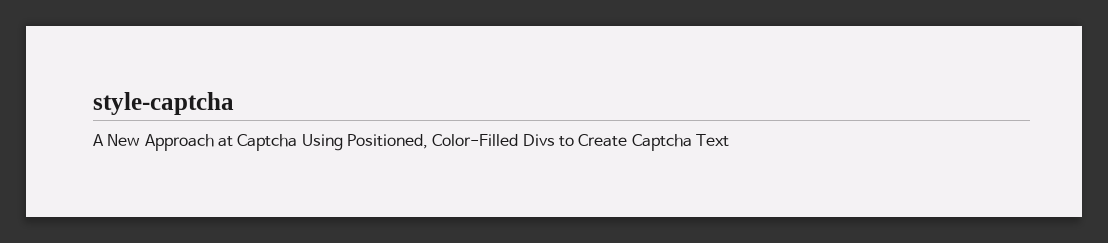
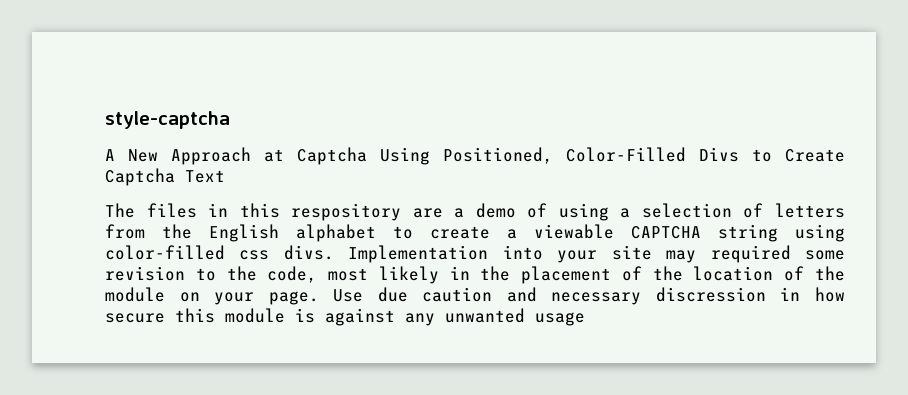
(729, 140) none -> [105,203,846,221] [105,224,845,242] [105,245,846,263] [105,266,845,284] [105,287,845,305] [105,308,585,326] // The files in this respository are a demo of using a selection of letters from the English alphabet to create a viewable CAPTCHA string using color-filled css divs. Implementation into your site may required some revision to the code, most likely in the placement of the location of the module on your page. Use due caution and necessary discression in how secure this module is against any unwanted usage

